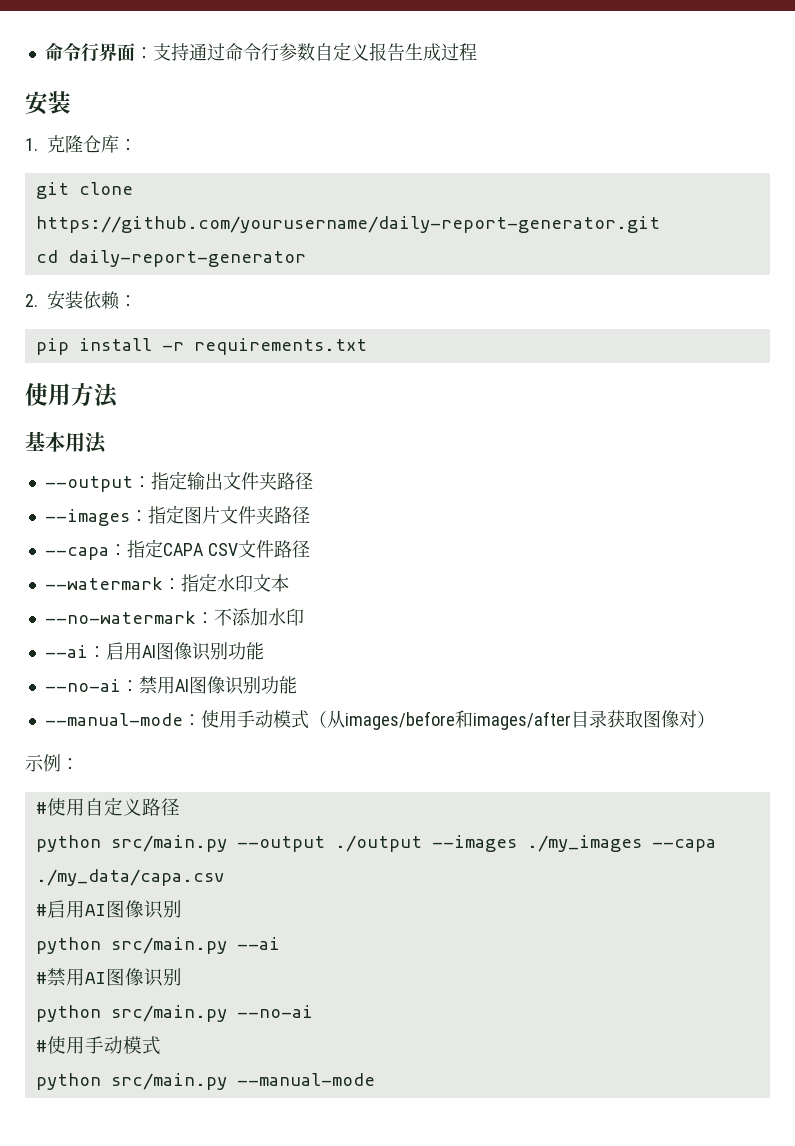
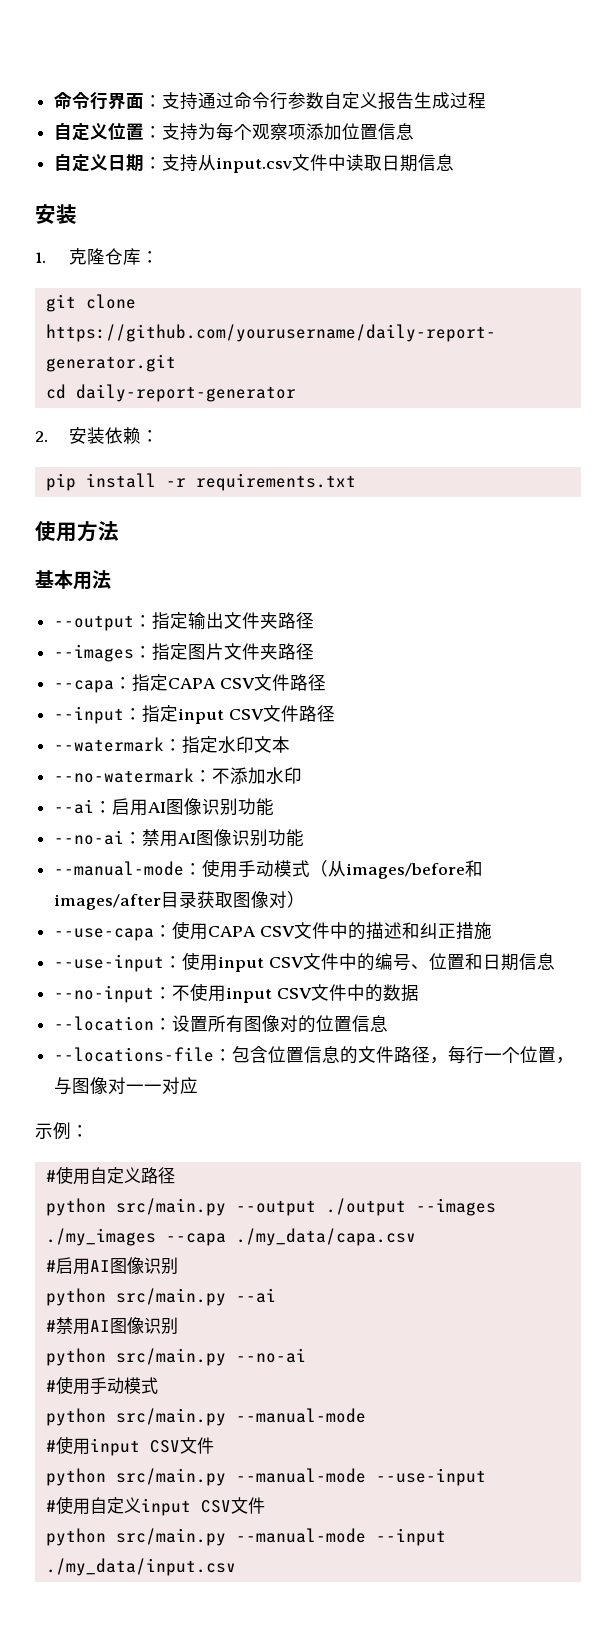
(477, 52) none -> [54,122,415,141] [54,153,455,173] // 自定义位置：支持为每个观察项添加位置信息 // 自定义日期：支持从input.csv文件中读取日期信息
(310, 549) none -> [54,705,335,724] // --input：指定input CSV文件路径
(715, 719) none -> [54,921,492,941] [54,952,555,972] [54,983,419,1003] [54,1015,389,1033] [54,1046,575,1064] [54,1077,199,1095] // --use-capa：使用CAPA CSV文件中的描述和纠正措施 // --use-input：使用input CSV文件中的编号、位置和日期信息 // --no-input：不使用input CSV文件中的数据 // --location：设置所有图像对的位置信息 // --locations-file：包含位置信息的文件路径，每行一个位置，与图像对一一对应
(375, 1079) none -> [45,1436,214,1456] [45,1468,486,1486] [45,1496,265,1516] [45,1528,446,1546] [45,1558,236,1576] // #使用input CSV文件 // python src/main.py --manual-mode --use-input // #使用自定义input CSV文件 // python src/main.py --manual-mode --input ./my_data/input.csv

